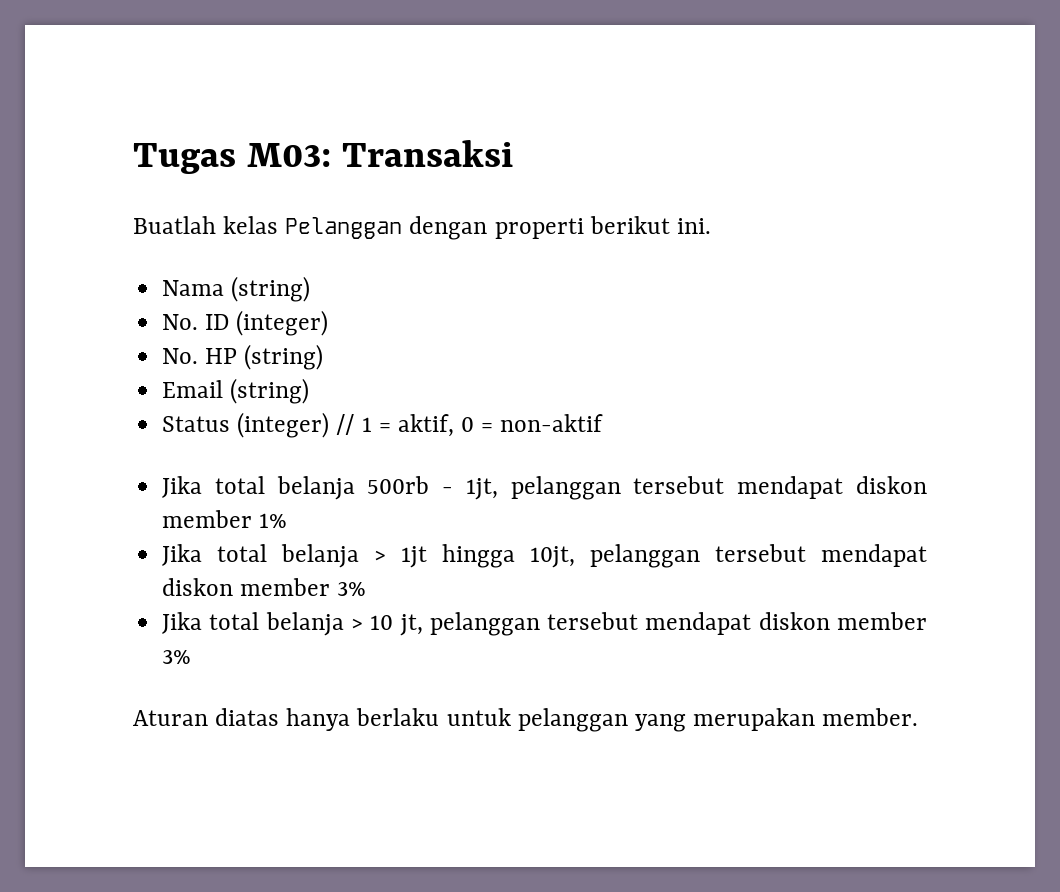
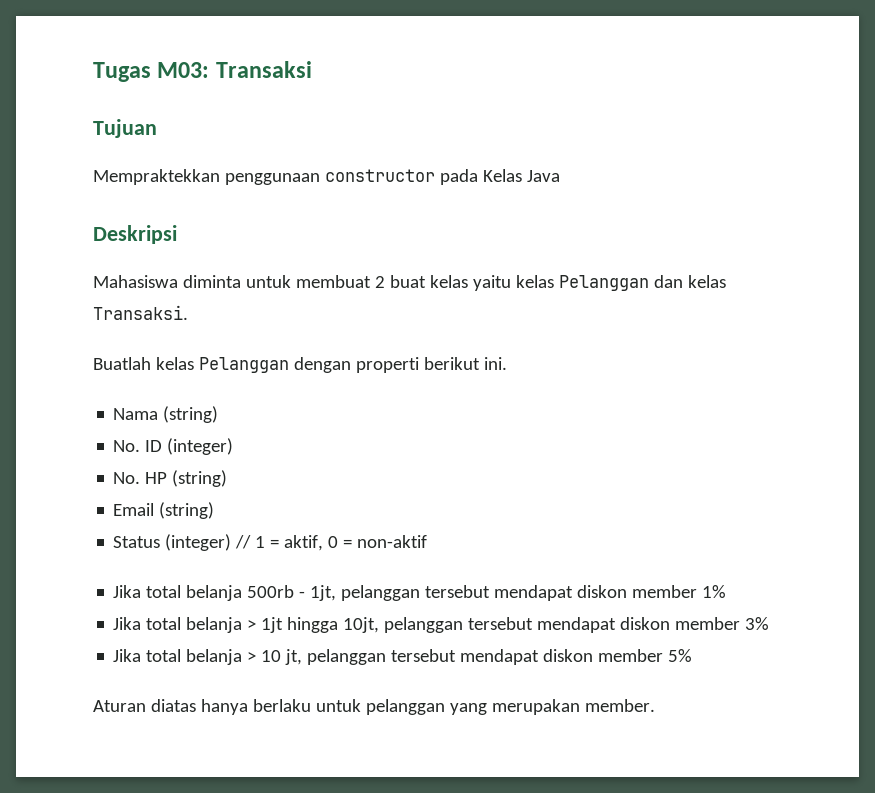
(514, 153) none -> [93,119,157,138] [93,169,560,185] [93,225,177,244] [93,275,726,291] [93,305,188,320] // Tujuan // Mempraktekkan penggunaan constructor pada Kelas Java // Deskripsi // Mahasiswa diminta untuk membuat 2 buat kelas yaitu kelas Pelanggan dan kelas Transaksi.
[162,650,192,664] 3% -> [668,649,693,662] 5%

